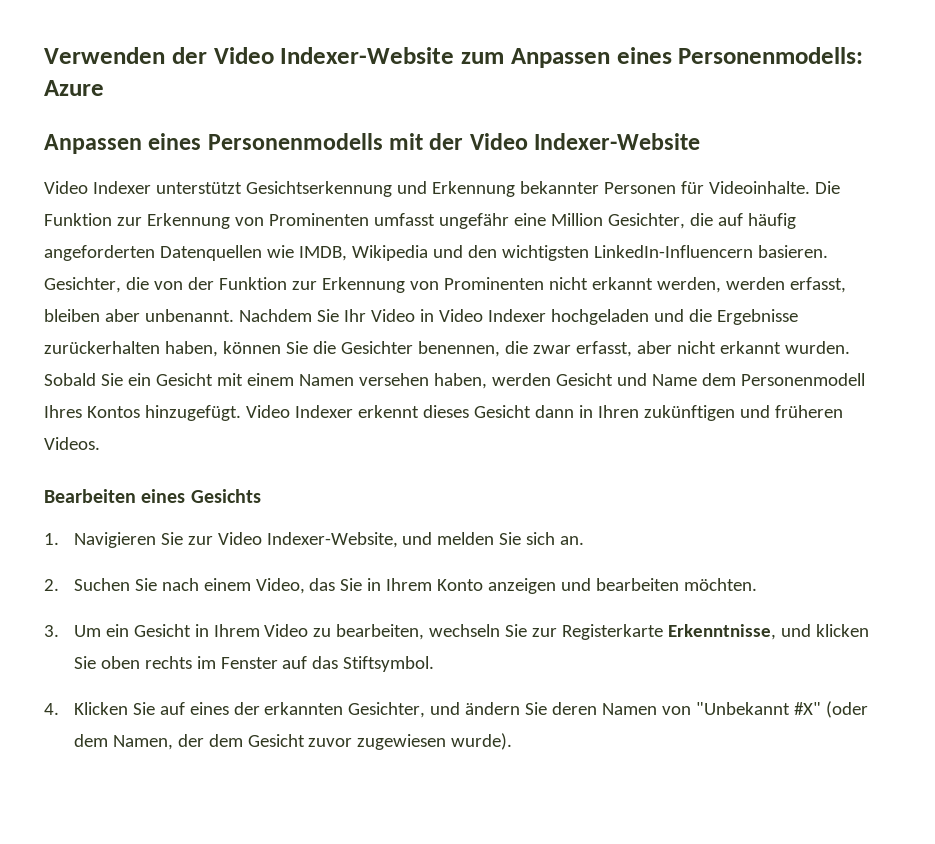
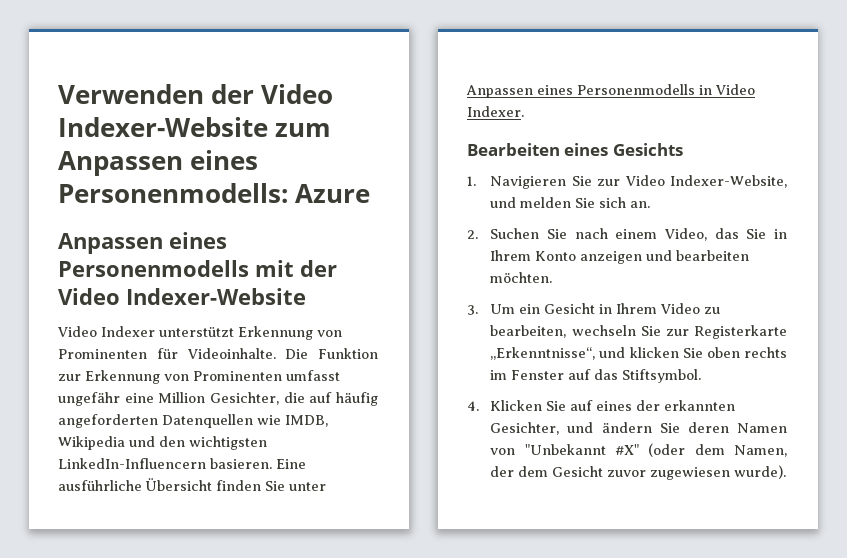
[245,181,676,197] Gesichtserkennung und Erkennung bekannter Personen -> [238,326,342,340] [58,349,147,359] Erkennung von Prominenten
[44,277,846,293] [44,309,798,325] [44,341,850,357] [44,373,865,389] [44,405,843,421] [44,437,100,450] Gesichter, die von der Funktion zur Erkennung von Prominenten nicht erkannt werden, werden erfasst, bleiben aber unbenannt. Nachdem Sie Ihr Video in Video Indexer hochgeladen und die Ergebnisse zurückerhalten haben, können Sie die Gesichter benennen, die zwar erfasst, aber nicht erkannt wurden. Sobald Sie ein Gesicht mit einem Namen versehen haben, werden Gesicht und Name dem Personenmodell Ihres Kontos hinzugefügt. Video Indexer erkennt dieses Gesicht dann in Ihren zukünftigen und früheren Videos. -> [276,459,306,469] [58,478,326,491] [466,84,755,98] [467,106,524,117] Eine ausführliche Übersicht finden Sie unter Anpassen eines Personenmodells in Video Indexer.
[668,624,777,640] Erkenntnisse, -> [490,347,596,360] „Erkenntnisse“,

